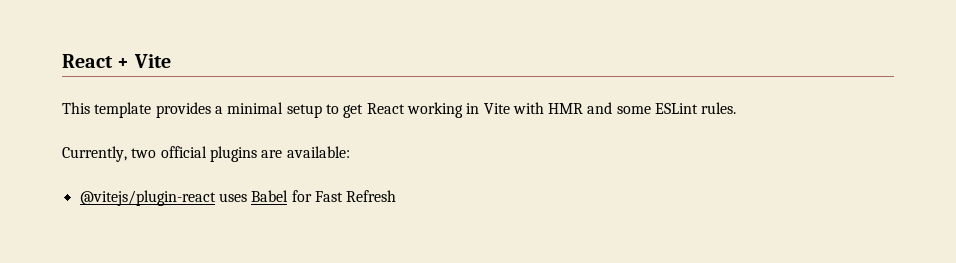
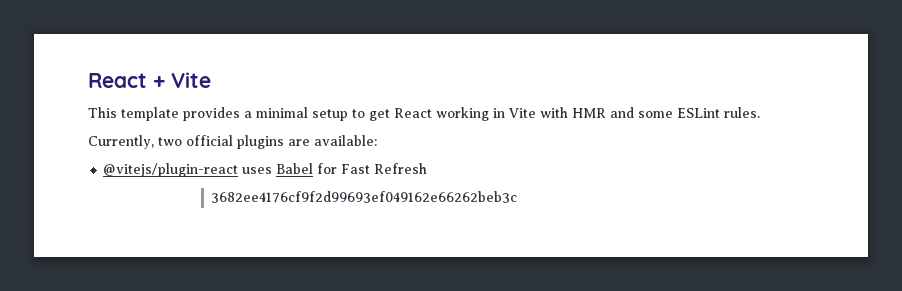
(397, 196) none -> [211,191,518,203] // 3682ee4176cf9f2d99693ef049162e66262beb3c

